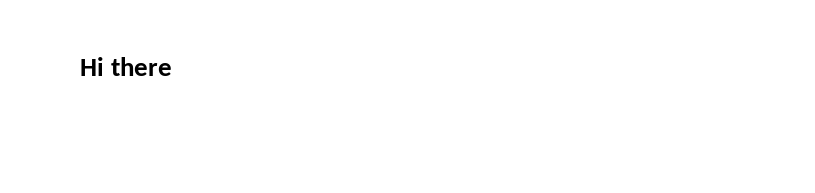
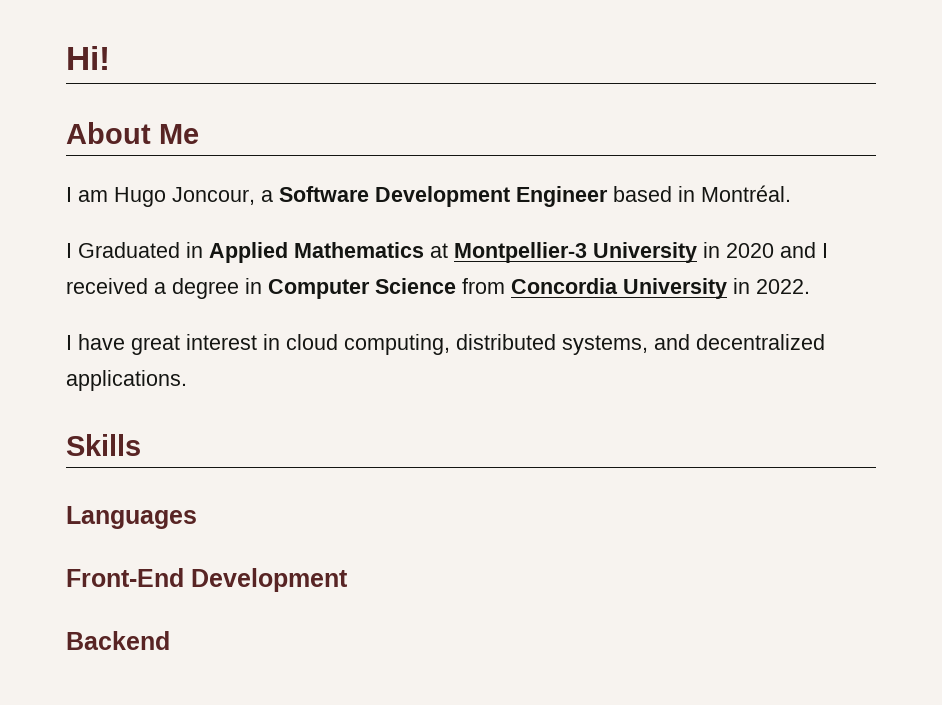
[80,57,173,76] Hi there -> [66,46,110,70] [66,122,199,144] [66,185,791,207] [66,242,828,263] [66,278,810,299] [66,334,825,355] [66,370,187,391] [66,434,141,456] [66,506,197,529] [66,568,348,592] [66,631,170,650] Hi! // About Me // I am Hugo Joncour, a Software Development Engineer based in Montréal. // I Graduated in Applied Mathematics at Montpellier-3 University in 2020 and I received a degree in Computer Science from Concordia University in 2022. // I have great interest in cloud computing, distributed systems, and decentralized applications. // Skills // Languages // Front-End Development // Backend

